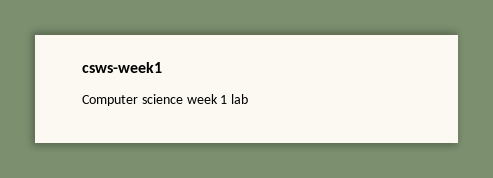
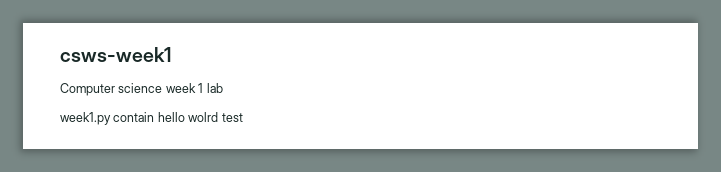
(249, 99) none -> [60,112,243,125] // week1.py contain hello wolrd test

